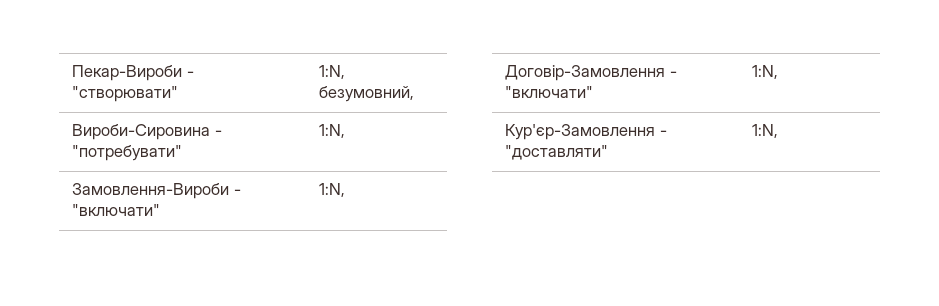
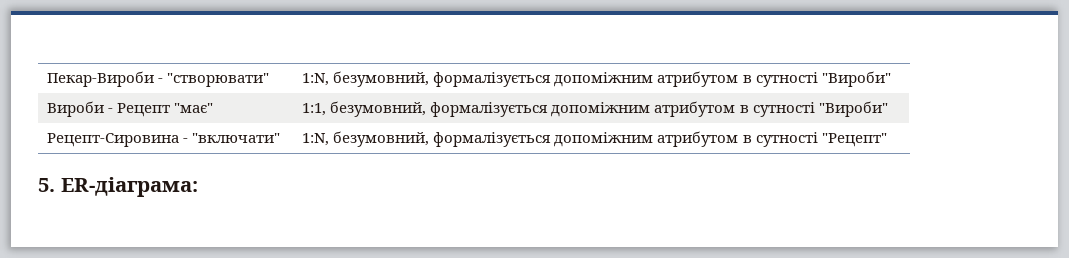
[72,124,222,140] [72,145,183,161] [319,124,346,138] [72,183,241,199] [72,204,161,216] [319,183,346,197] [505,65,677,81] [505,86,594,98] [752,65,779,79] [505,124,667,140] [505,145,609,160] [752,124,779,138] // Вироби-Сировина - "потребувати" | 1:N, // Замовлення-Вироби - "включати" | 1:N, // Договір-Замовлення - "включати" | 1:N, // Кур'єр-Замовлення - "доставляти" | 1:N, -> [433,71,891,87] [47,101,214,117] [302,101,888,117] [47,133,281,147] [302,131,887,147] [38,177,198,197] формалізується допоміжним атрибутом в сутності "Вироби" // Вироби - Рецепт "має" | 1:1, безумовний, формалізується допоміжним атрибутом в сутності "Вироби" // Рецепт-Сировина - "включати" | 1:N, безумовний, формалізується допоміжним атрибутом в сутності "Рецепт" // 5. ER-діаграма:

